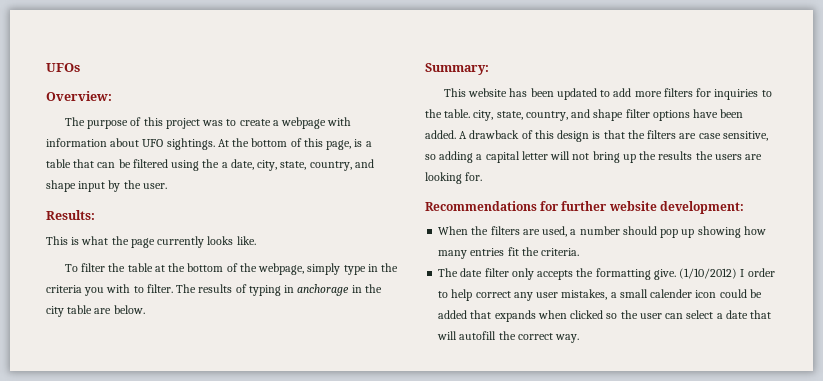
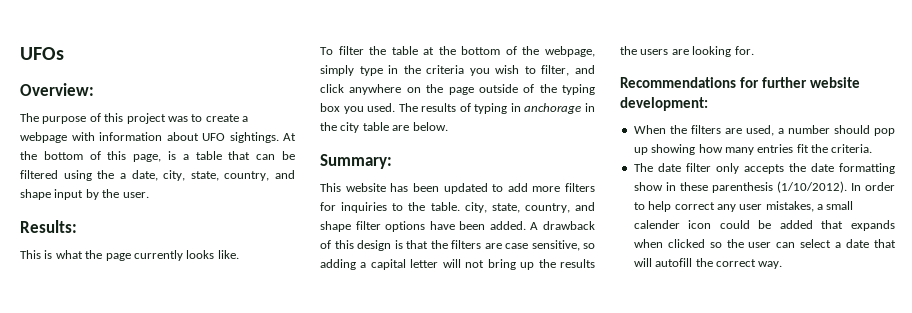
[106,284,173,293] with to filter. -> [495,65,595,76] [320,84,595,95] [320,103,396,114] wish to filter, and click anywhere on the page outside of the typing box you used.
[595,268,745,280] formatting give. (1/10/2012) I -> [810,163,895,174] [633,181,861,193] date formatting show in these parenthesis (1/10/2012). In

